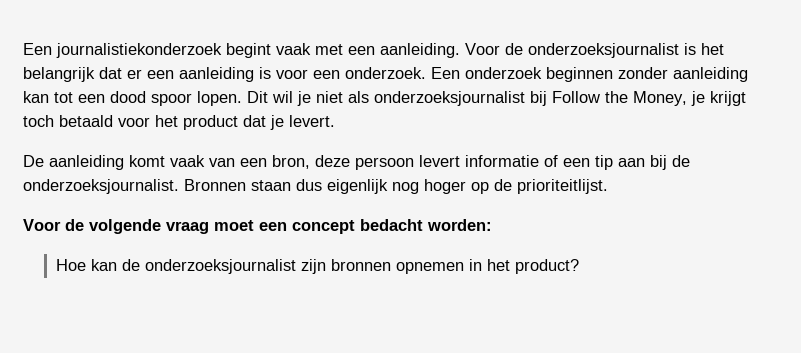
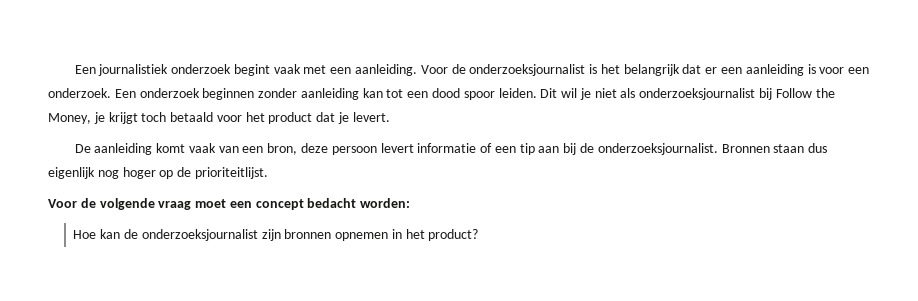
[23,43,222,58] Een journalistiekonderzoek -> [74,64,232,76] Een journalistiek onderzoek
[197,91,242,106] lopen. -> [498,88,537,98] leiden.

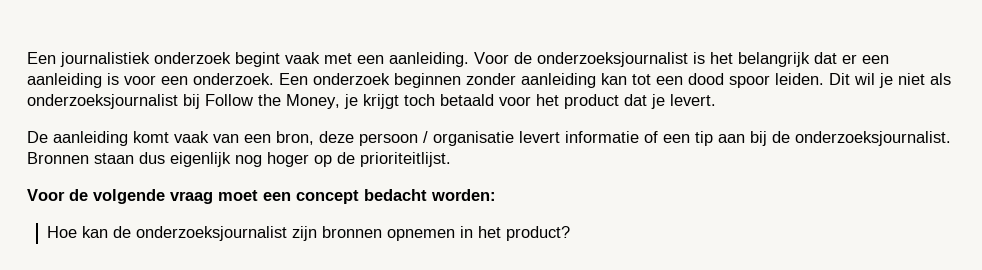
(377, 150) none -> [423,131,514,146] / organisatie

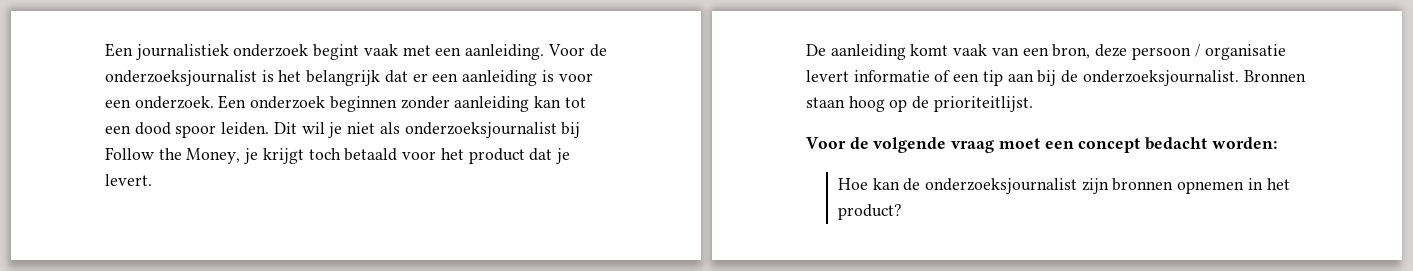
[139,152,309,167] dus eigenlijk nog hoger -> [848,96,885,112] hoog

